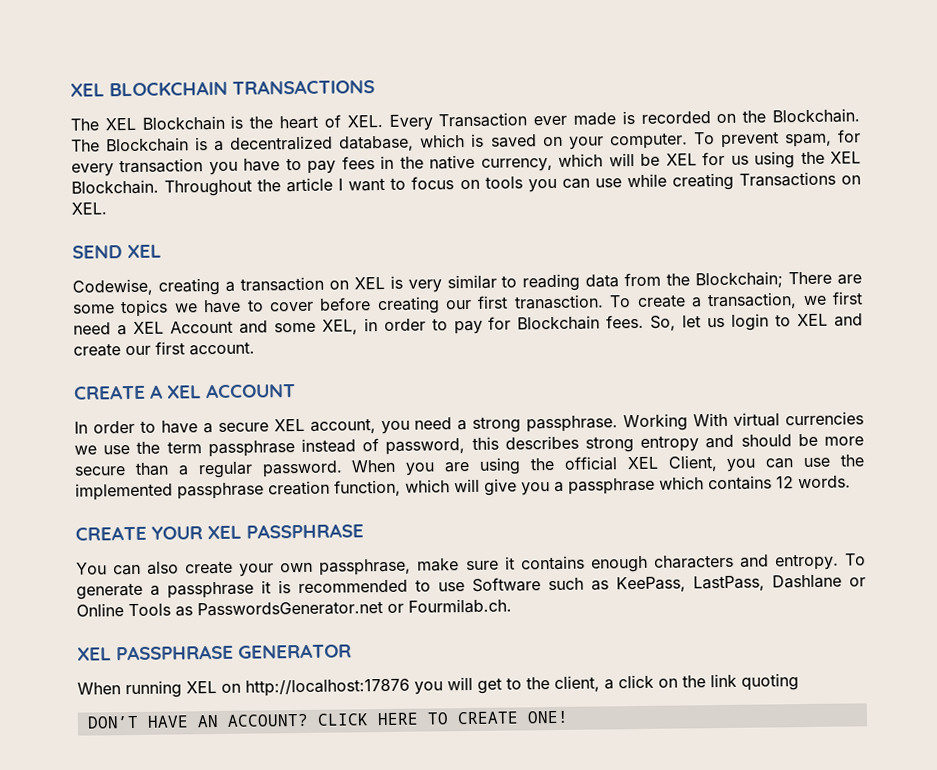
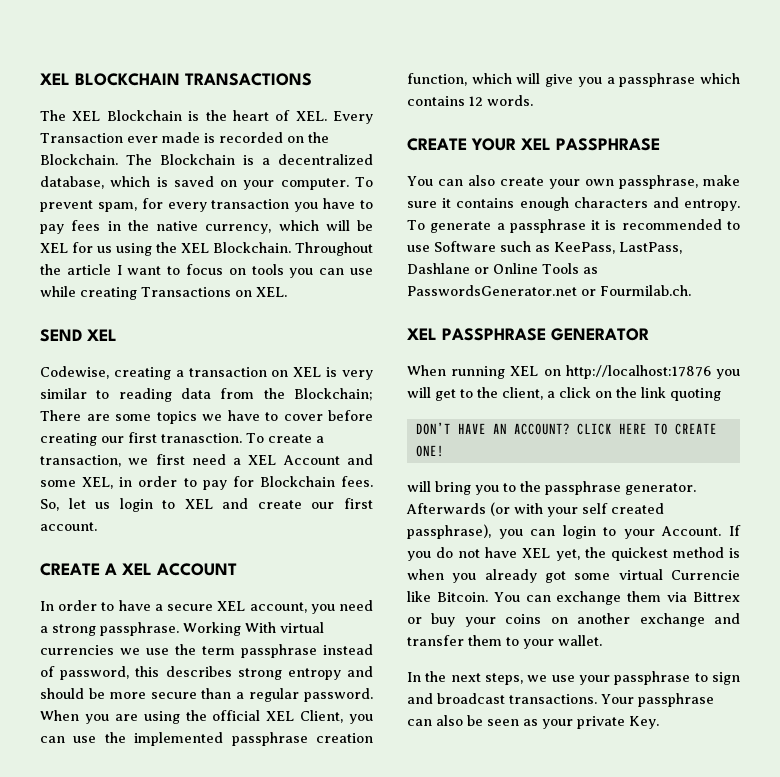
(569, 717) none -> [407,481,696,495] [406,502,664,517] [407,524,741,539] [407,547,740,561] [407,569,740,583] [407,591,740,605] [407,613,740,627] [407,635,602,649] [407,671,740,685] [407,693,714,707] [407,715,659,729] // will bring you to the passphrase generator. Afterwards (or with your self created passphrase), you can login to your Account. If you do not have XEL yet, the quickest method is when you already got some virtual Currencie like Bitcoin. You can exchange them via Bittrex or buy your coins on another exchange and transfer them to your wallet. // In the next steps, we use your passphrase to sign and broadcast transactions. Your passphrase can also be seen as your private Key.

